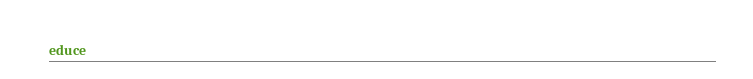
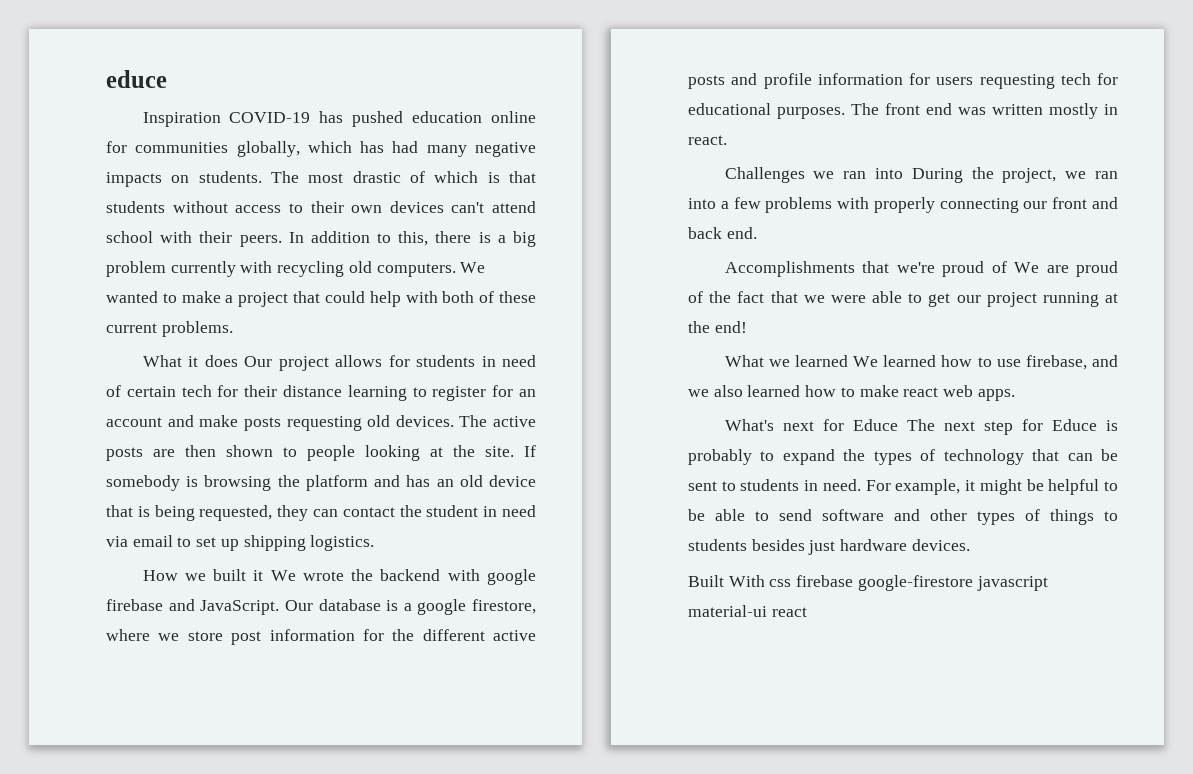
(86, 49) none -> [142,111,536,127] [106,141,536,157] [106,171,536,187] [106,201,536,213] [106,231,536,247] [106,261,486,277] [106,291,536,307] [106,321,233,337] [142,355,536,371] [106,385,536,401] [106,415,536,431] [106,445,536,461] [106,475,536,491] [106,505,536,521] [106,535,375,551] [142,569,536,585] [106,599,536,615] [106,629,536,645] [688,73,1118,89] [688,103,1118,119] [688,135,727,145] [724,167,1118,183] [688,197,1118,213] [688,227,757,239] [724,261,1118,277] [688,291,1118,307] [688,321,747,333] [724,355,1118,370] [688,385,1015,401] [724,419,1118,435] [688,449,1118,465] [688,479,1118,495] [688,509,1118,525] [688,539,970,555] [688,575,1048,591] [688,605,807,617] // Inspiration COVID-19 has pushed education online for communities globally, which has had many negative impacts on students. The most drastic of which is that students without access to their own devices can't attend school with their peers. In addition to this, there is a big problem currently with recycling old computers. We wanted to make a project that could help with both of these current problems. // What it does Our project allows for students in need of certain tech for their distance learning to register for an account and make posts requesting old devices. The active posts are then shown to people looking at the site. If somebody is browsing the platform and has an old device that is being requested, they can contact the student in need via email to set up shipping logistics. // How we built it We wrote the backend with google firebase and JavaScript. Our database is a google firestore, where we store post information for the different active posts and profile information for users requesting tech for educational purposes. The front end was written mostly in react. // Challenges we ran into During the project, we ran into a few problems with properly connecting our front and back end. // Accomplishments that we're proud of We are proud of the fact that we were able to get our project running at the end! // What we learned We learned how to use firebase, and we also learned how to make react web apps. // What's next for Educe The next step for Educe is probably to expand the types of technology that can be sent to students in need. For example, it might be helpful to be able to send software and other types of things to students besides just hardware devices. // Built With css firebase google-firestore javascript material-ui react

